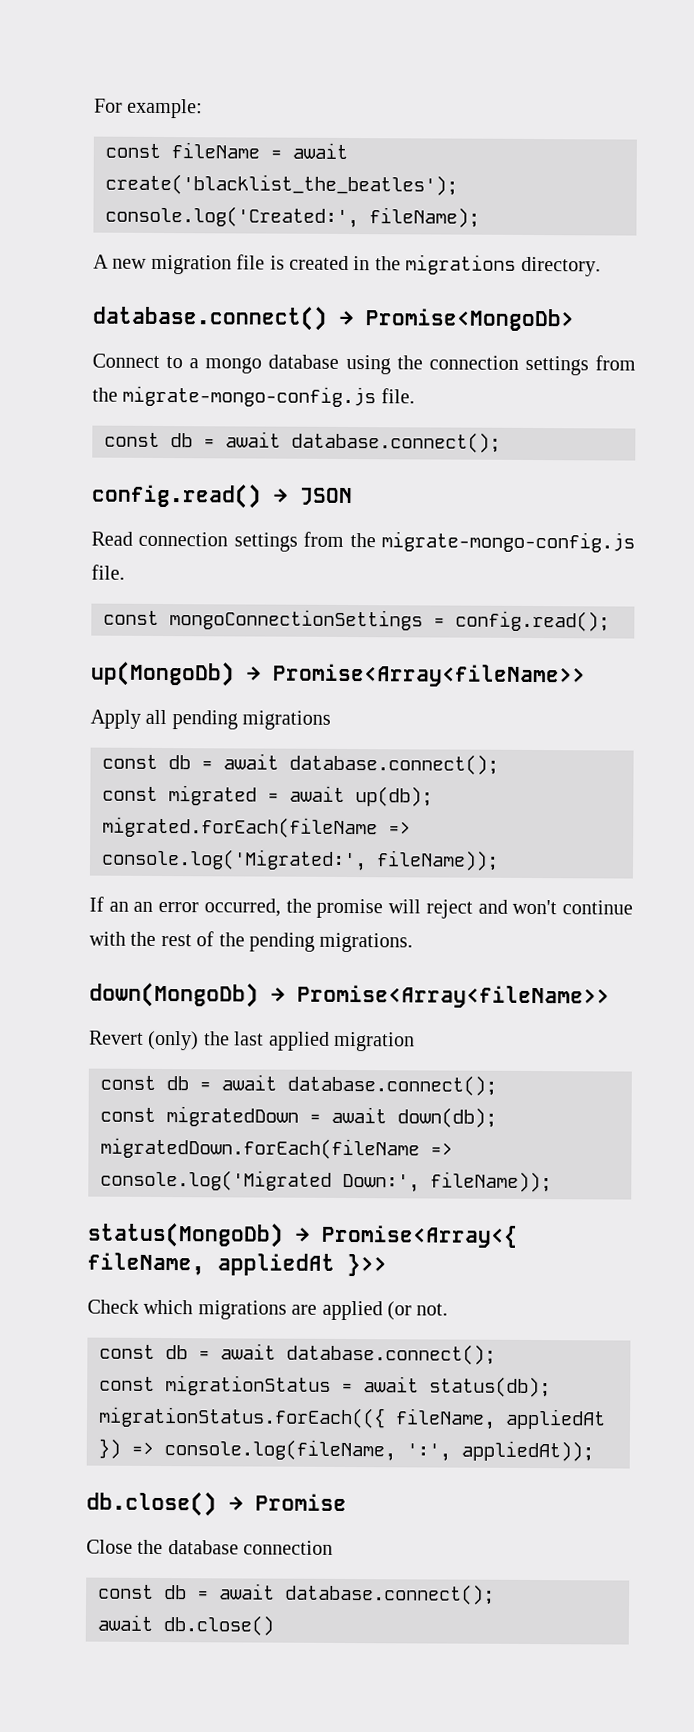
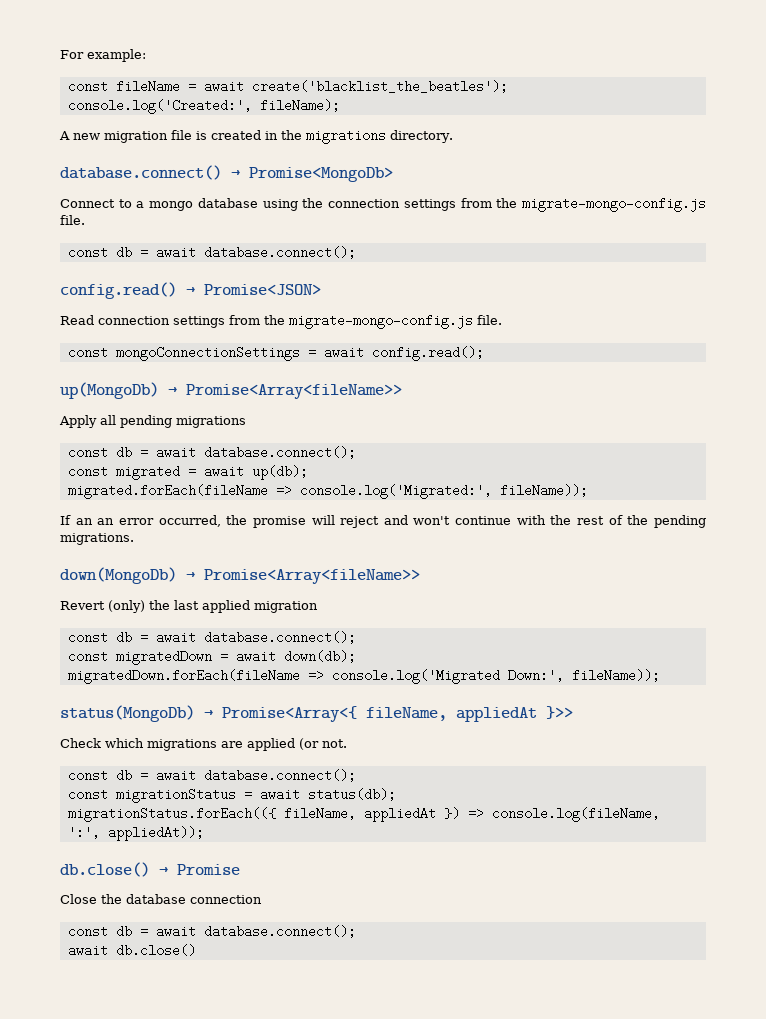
[299,487,353,506] JSON -> [204,284,321,295] Promise<JSON>
(445, 622) none -> [323,346,364,359] await

